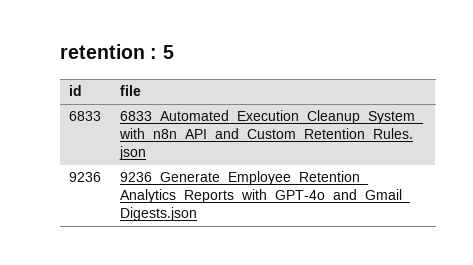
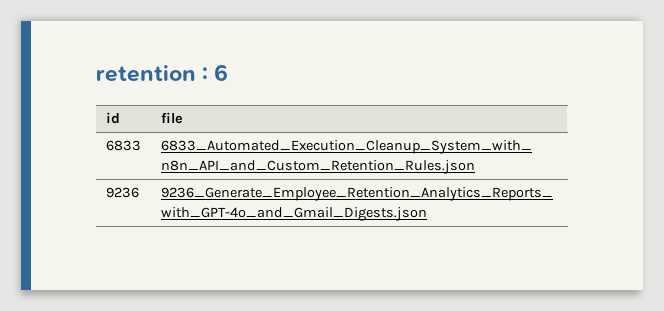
[162,45,174,59] 5 -> [214,64,229,81] 6

